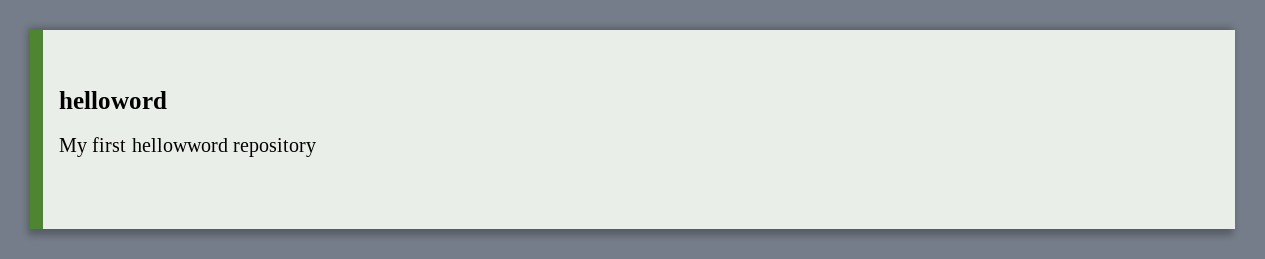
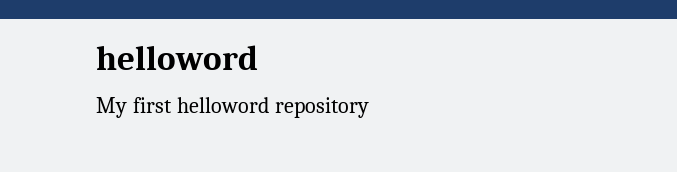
[131,138,228,152] hellowword -> [176,97,269,113] helloword

